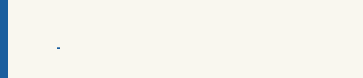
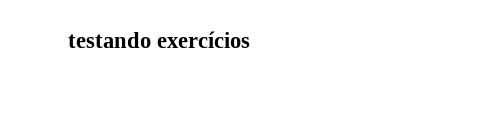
[56,47,61,53] - -> [68,31,251,48] testando exercícios

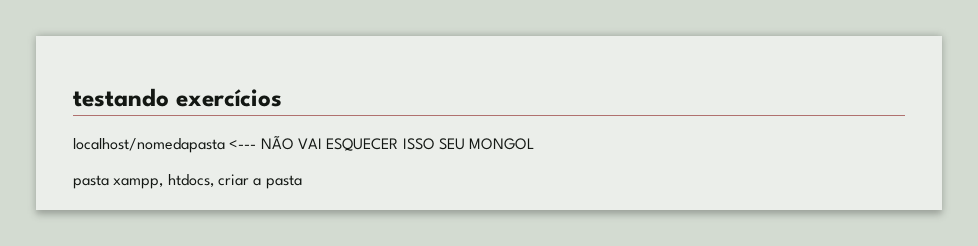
(251, 39) none -> [73,136,535,153] [73,174,302,189] // localhost/nomedapasta <--- NÃO VAI ESQUECER ISSO SEU MONGOL // pasta xampp, htdocs, criar a pasta

